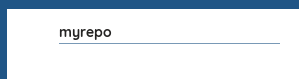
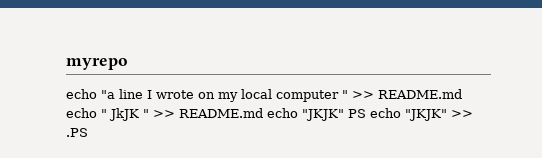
(112, 34) none -> [66,89,462,102] [66,108,473,121] [66,128,88,137] // echo "a line I wrote on my local computer " >> README.md echo " JkJK " >> README.md echo "JKJK" PS echo "JKJK" >> .PS

